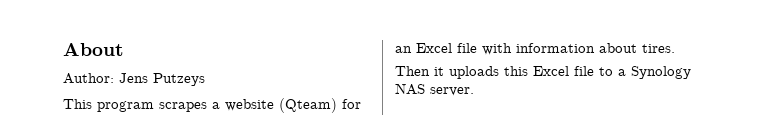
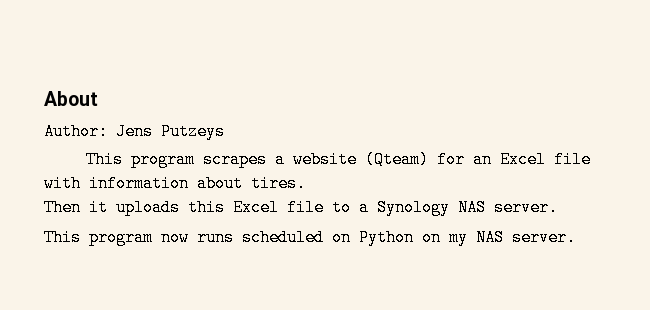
(474, 91) none -> [44,229,576,246] // This program now runs scheduled on Python on my NAS server.

